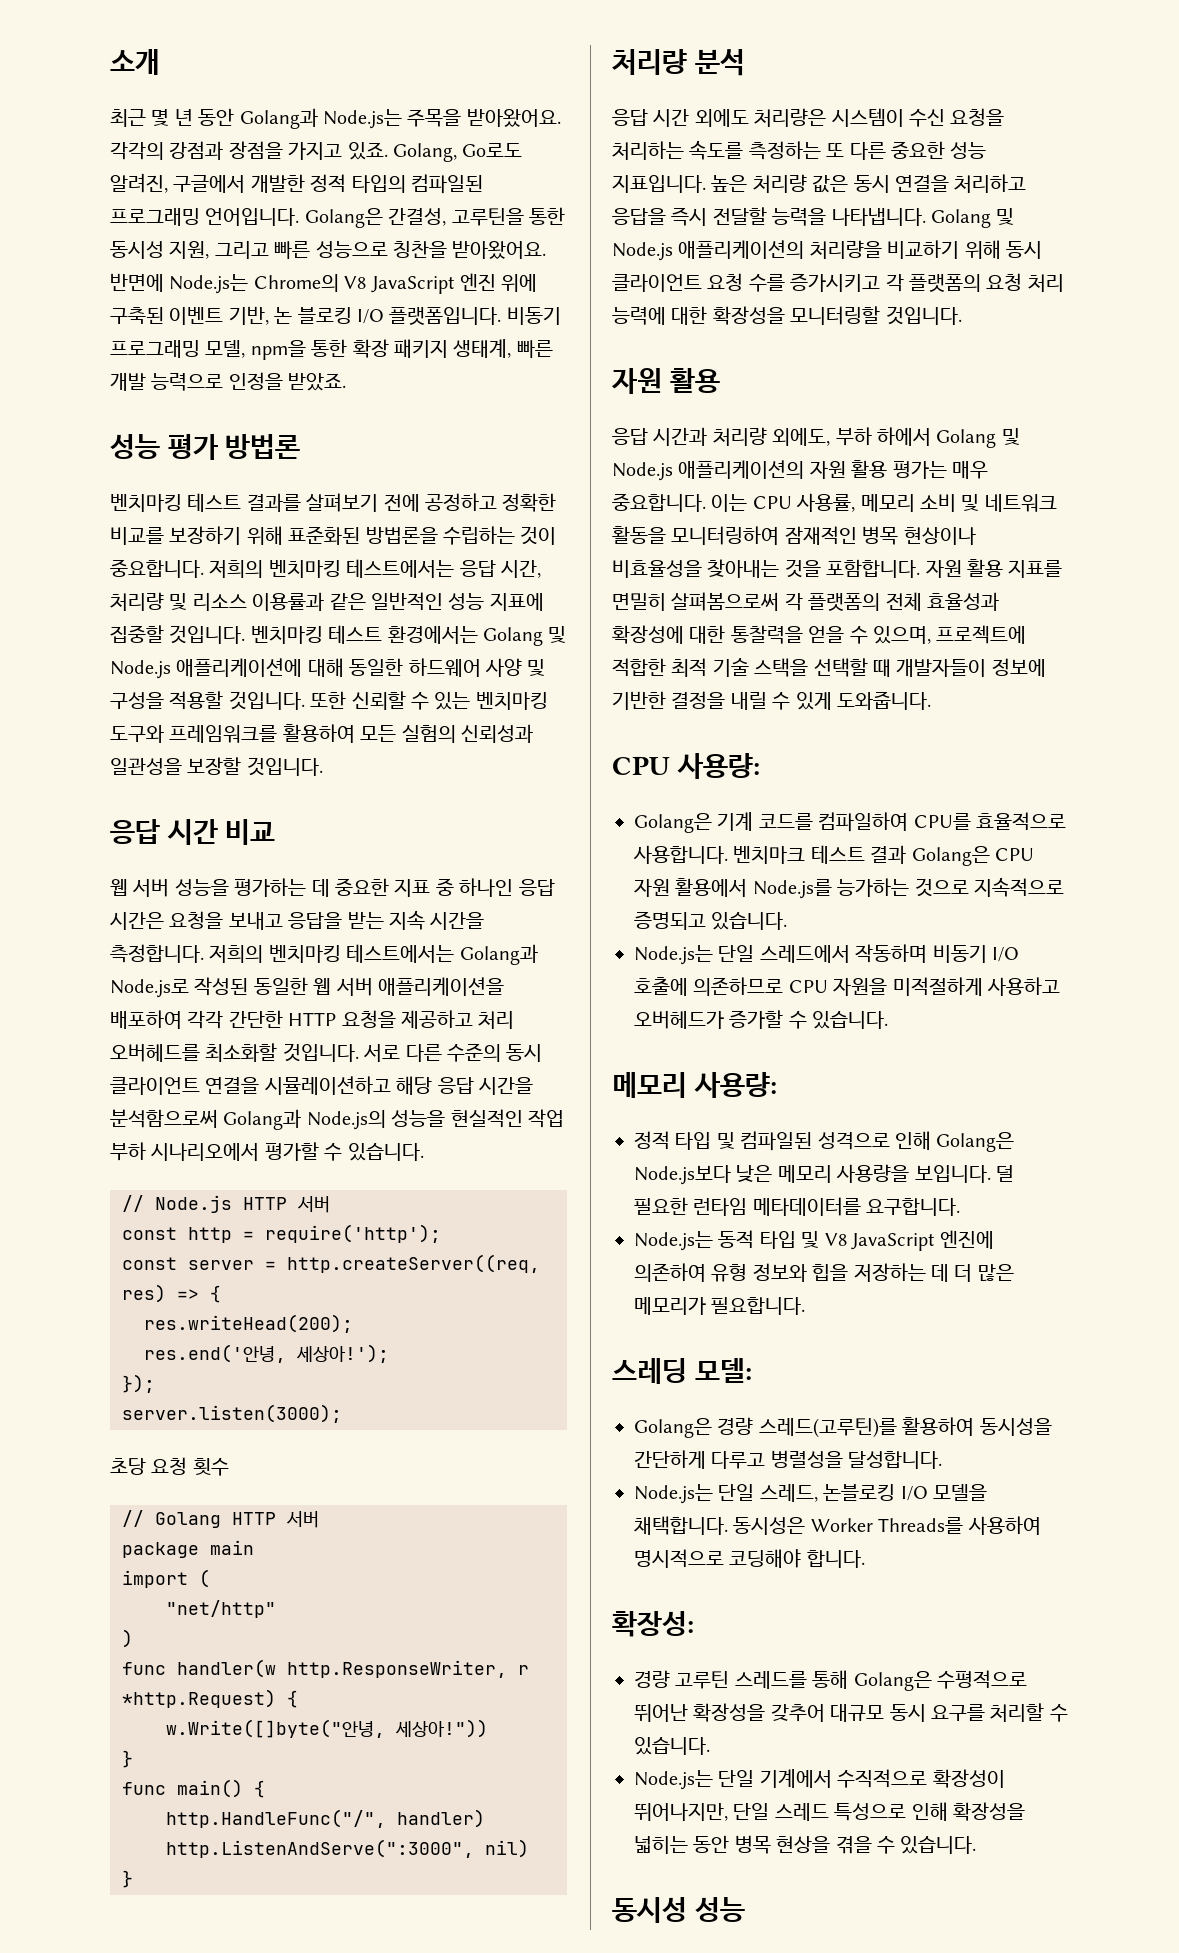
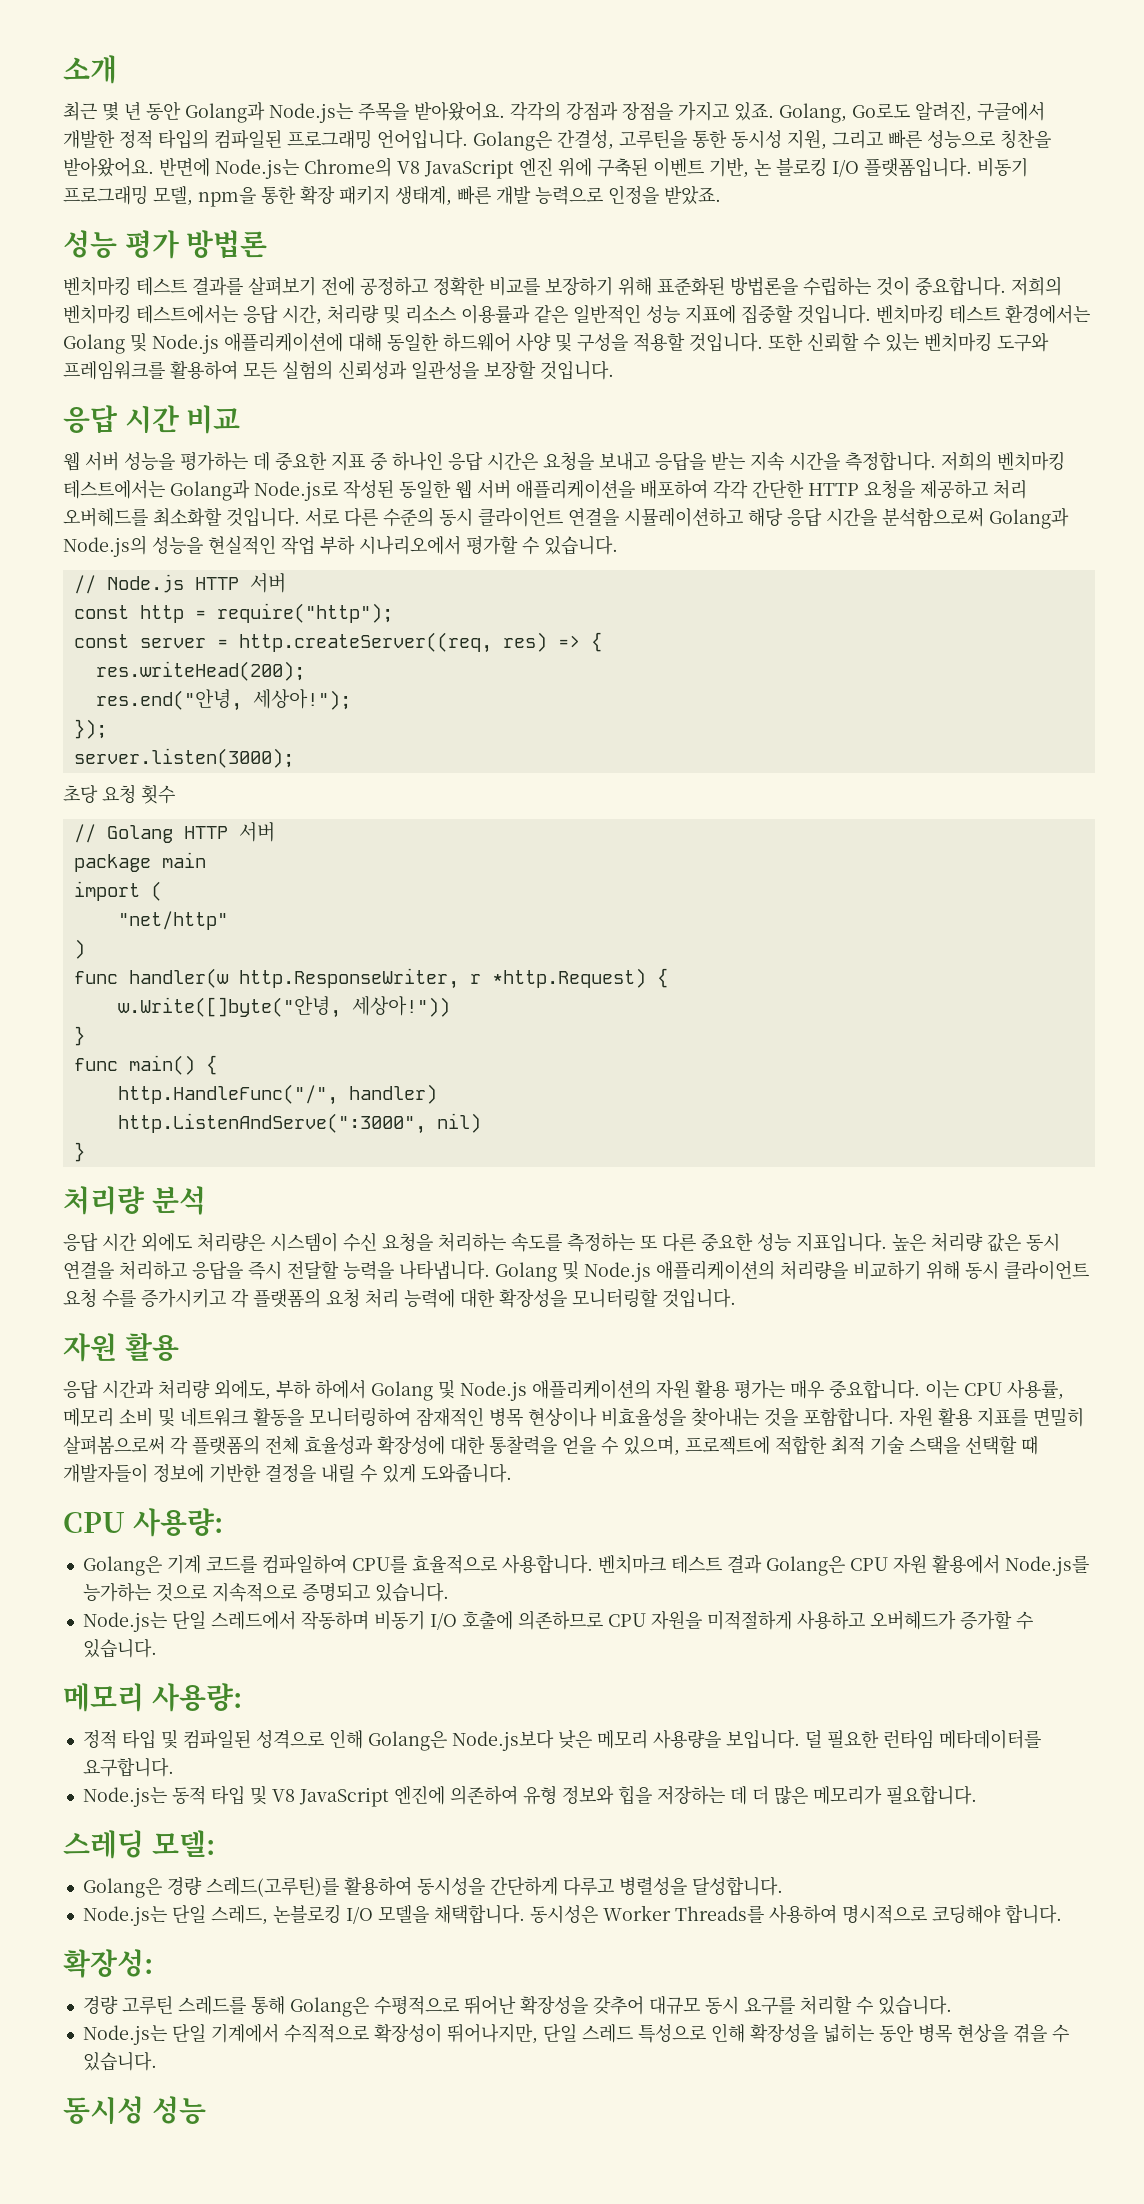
[265,1224,441,1243] require('http'); -> [216,603,393,623] require("http");
[144,1344,389,1363] res.end('안녕, 세상아!'); -> [95,689,351,711] res.end("안녕, 세상아!");

